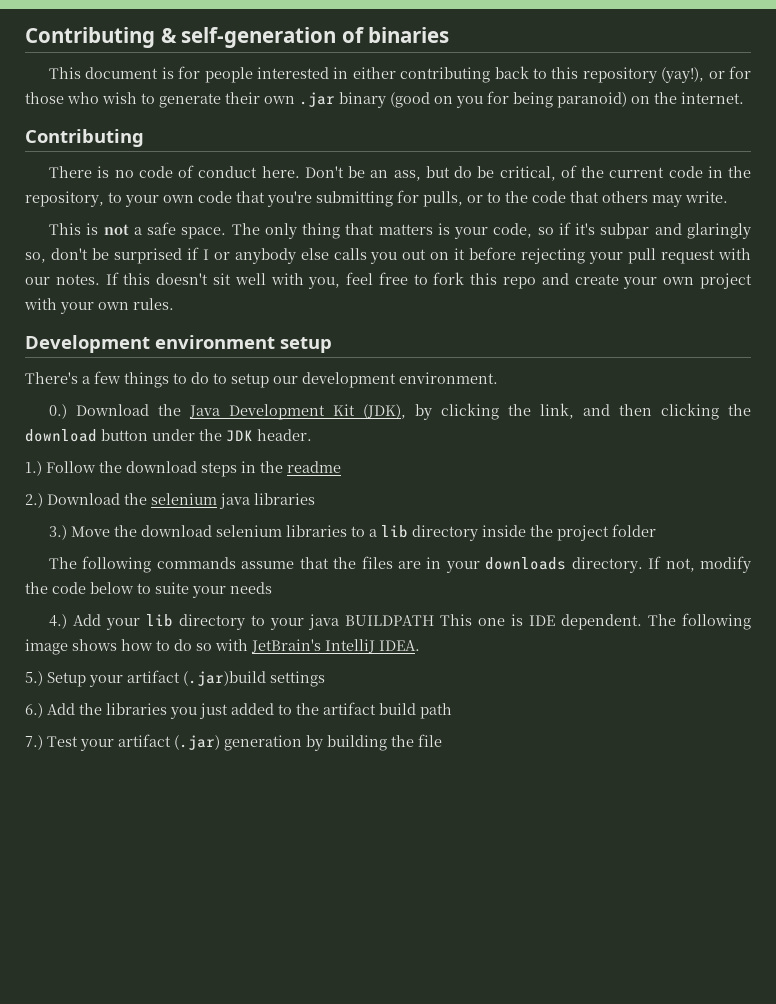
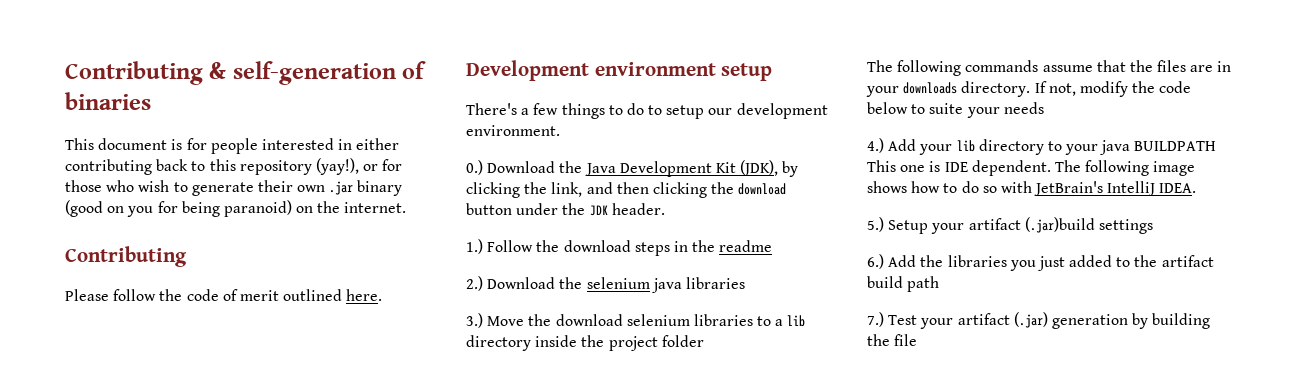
[49,165,751,181] [25,190,728,207] [49,222,751,239] [25,247,752,264] [25,272,752,289] [24,298,174,314] There is no code of conduct here. Don't be an ass, but do be critical, of the current code in the repository, to your own code that you're submitting for pulls, or to the code that others may write. // This is not a safe space. The only thing that matters is your code, so if it's subpar and glaringly so, don't be surprised if I or anybody else calls you out on it before rejecting your pull request with our notes. If this doesn't sit well with you, feel free to fork this repo and create your own project with your own rules. -> [65,289,383,301] Please follow the code of merit outlined here.

